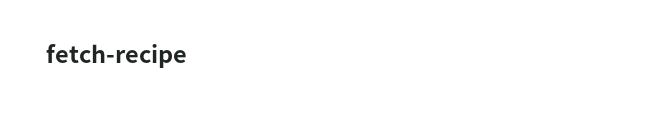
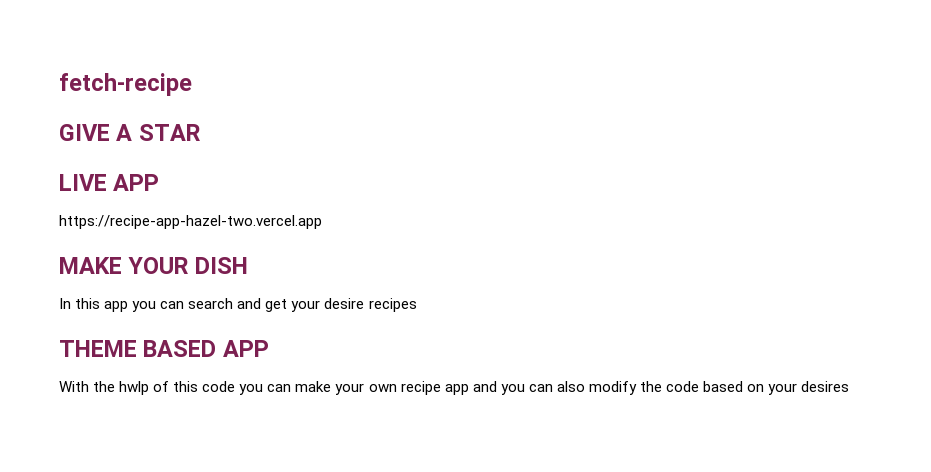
(187, 56) none -> [59,124,200,141] [59,174,160,191] [59,215,322,229] [59,257,248,274] [59,298,417,312] [59,340,269,357] [59,381,850,395] // GIVE A STAR // LIVE APP // https://recipe-app-hazel-two.vercel.app // MAKE YOUR DISH // In this app you can search and get your desire recipes // THEME BASED APP // With the hwlp of this code you can make your own recipe app and you can also modify the code based on your desires

